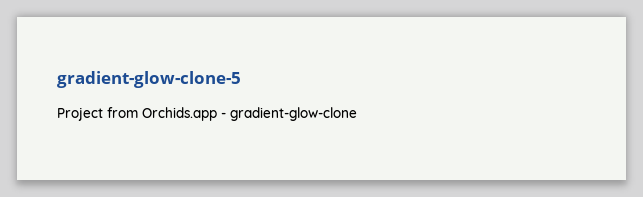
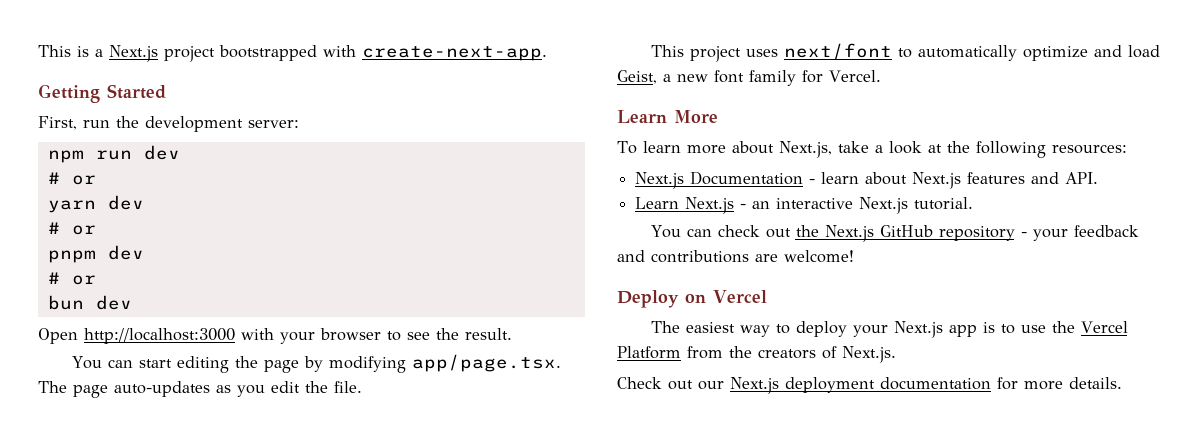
[57,71,241,88] [57,107,357,121] gradient-glow-clone-5 // Project from Orchids.app - gradient-glow-clone -> [38,45,547,62] [38,84,166,103] [38,116,299,132] [47,145,180,163] [47,172,96,185] [47,195,144,213] [47,222,96,235] [47,245,144,263] [47,272,96,285] [47,295,132,310] [38,328,512,344] [71,354,561,373] [38,381,362,398] [650,43,1160,62] [617,70,881,86] [617,110,718,123] [617,141,1127,158] [635,171,1099,189] [635,197,974,214] [650,225,1139,242] [617,250,854,263] [617,290,767,308] [650,321,1128,338] [617,346,896,363] [617,377,1122,394] This is a Next.js project bootstrapped with create-next-app. // Getting Started // First, run the development server: // npm run dev // # or // yarn dev // # or // pnpm dev // # or // bun dev // Open http://localhost:3000 with your browser to see the result. // You can start editing the page by modifying app/page.tsx. The page auto-updates as you edit the file. // This project uses next/font to automatically optimize and load Geist, a new font family for Vercel. // Learn More // To learn more about Next.js, take a look at the following resources: // Next.js Documentation - learn about Next.js features and API. // Learn Next.js - an interactive Next.js tutorial. // You can check out the Next.js GitHub repository - your feedback and contributions are welcome! // Deploy on Vercel // The easiest way to deploy your Next.js app is to use the Vercel Platform from the creators of Next.js. // Check out our Next.js deployment documentation for more details.

